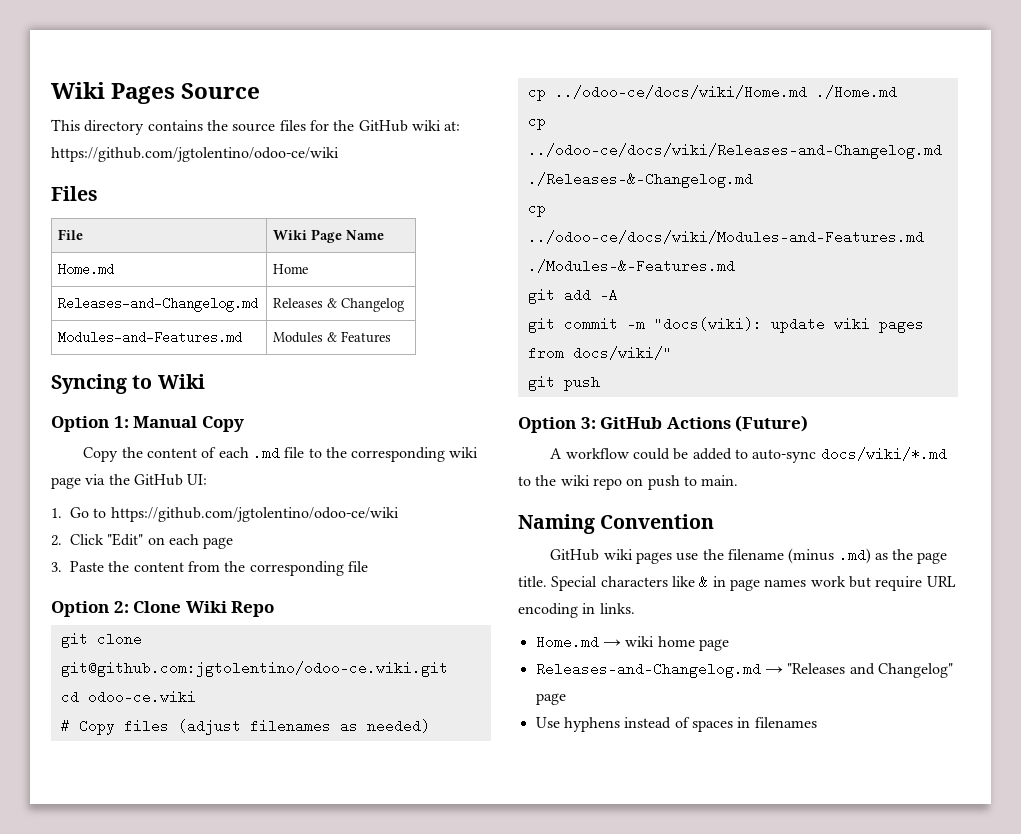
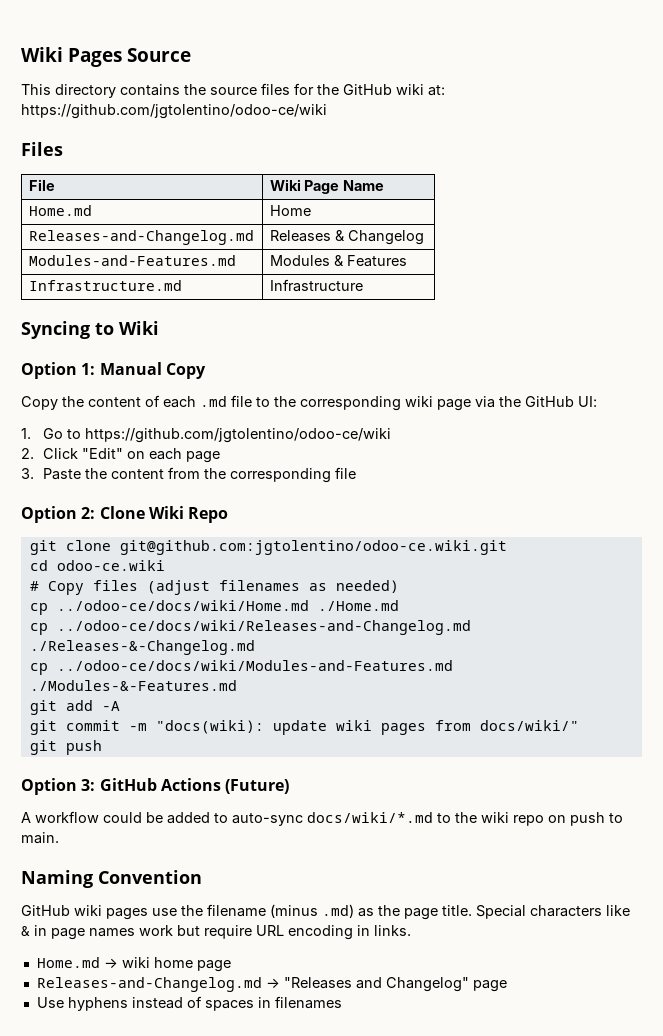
(392, 337) none -> [28,280,182,291] [269,279,363,292] // Infrastructure.md | Infrastructure

